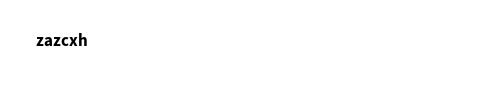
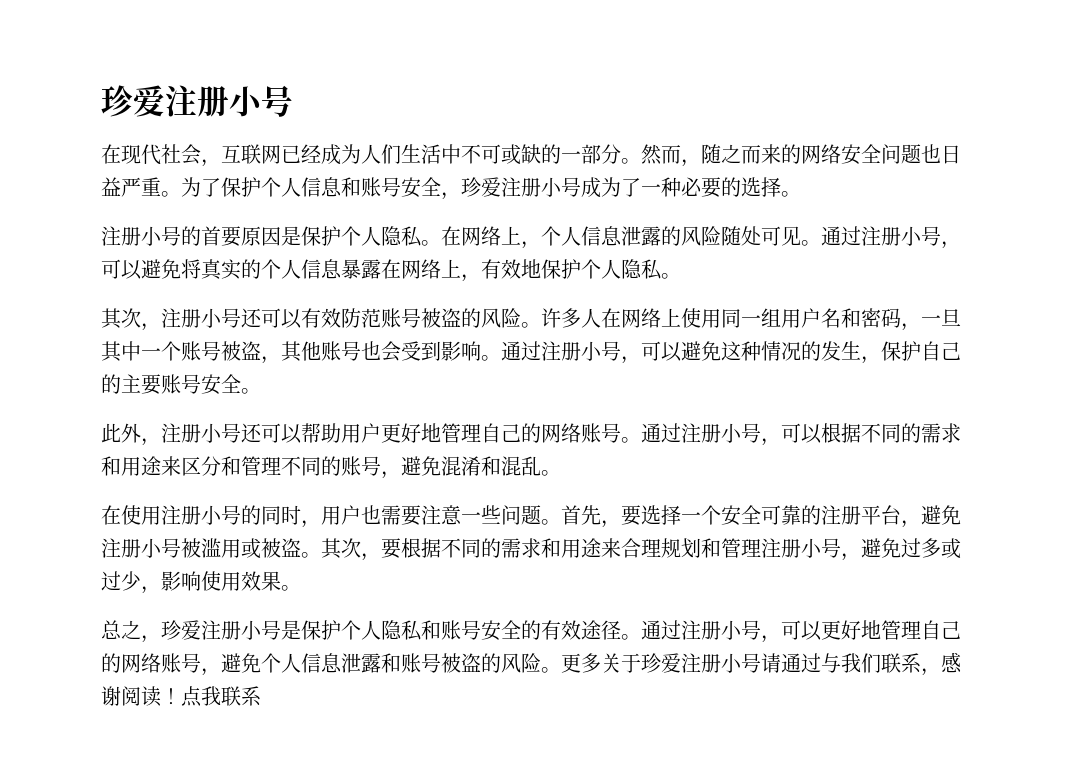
[36,33,88,47] zazcxh -> [101,85,293,117] [101,144,961,167] [101,177,801,200] [101,226,961,249] [101,259,681,282] [101,308,961,331] [101,341,961,364] [101,374,261,395] [101,423,961,446] [101,456,561,479] [101,505,961,528] [101,538,961,561] [101,571,301,594] [101,620,961,643] [101,652,962,676] [101,686,261,707] 珍爱注册小号 // 在现代社会，互联网已经成为人们生活中不可或缺的一部分。然而，随之而来的网络安全问题也日益严重。为了保护个人信息和账号安全，珍爱注册小号成为了一种必要的选择。 // 注册小号的首要原因是保护个人隐私。在网络上，个人信息泄露的风险随处可见。通过注册小号，可以避免将真实的个人信息暴露在网络上，有效地保护个人隐私。 // 其次，注册小号还可以有效防范账号被盗的风险。许多人在网络上使用同一组用户名和密码，一旦其中一个账号被盗，其他账号也会受到影响。通过注册小号，可以避免这种情况的发生，保护自己的主要账号安全。 // 此外，注册小号还可以帮助用户更好地管理自己的网络账号。通过注册小号，可以根据不同的需求和用途来区分和管理不同的账号，避免混淆和混乱。 // 在使用注册小号的同时，用户也需要注意一些问题。首先，要选择一个安全可靠的注册平台，避免注册小号被滥用或被盗。其次，要根据不同的需求和用途来合理规划和管理注册小号，避免过多或过少，影响使用效果。 // 总之，珍爱注册小号是保护个人隐私和账号安全的有效途径。通过注册小号，可以更好地管理自己的网络账号，避免个人信息泄露和账号被盗的风险。更多关于珍爱注册小号请通过与我们联系，感谢阅读！点我联系

